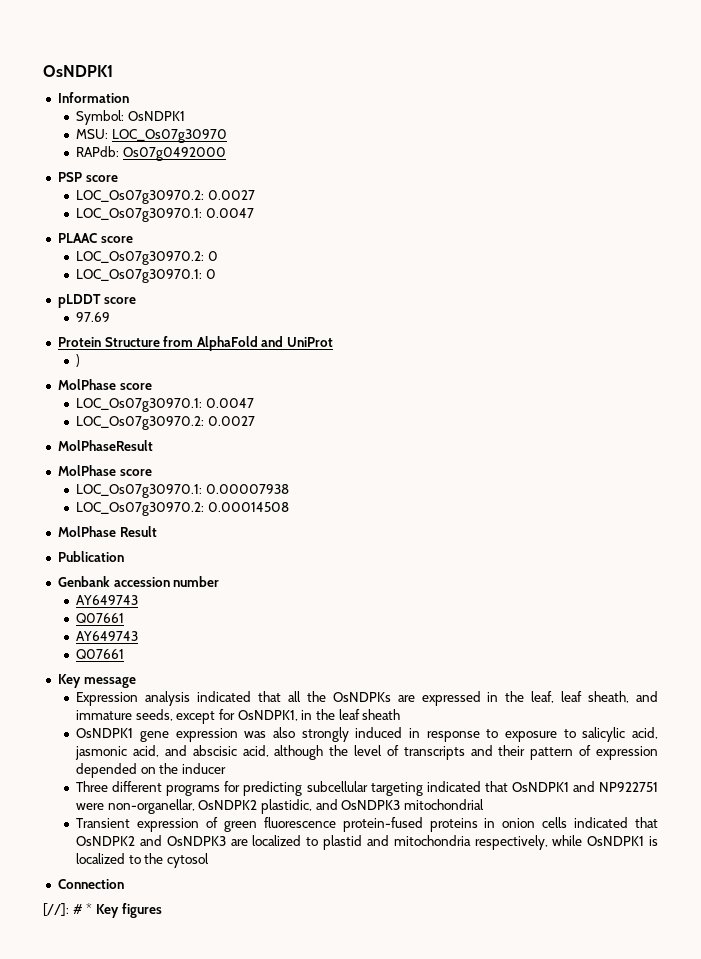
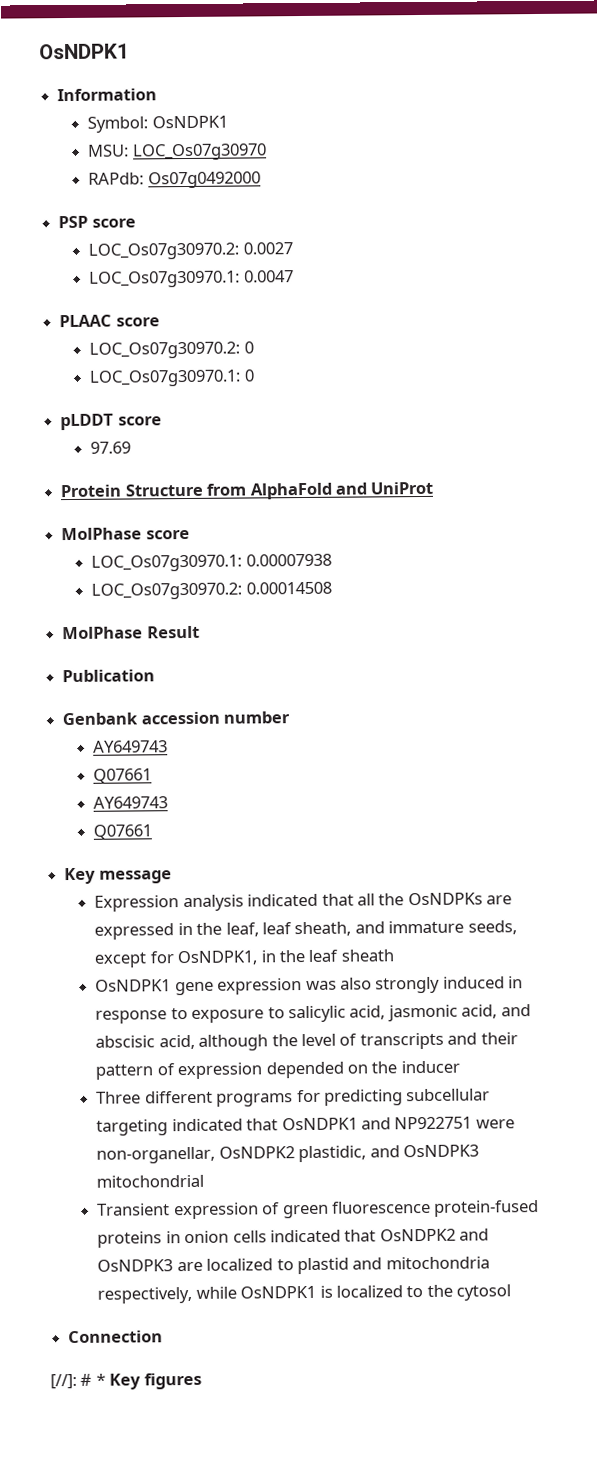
[76,354,81,367] [57,379,152,390] [76,398,254,412] [76,416,255,430] [57,440,153,451] // ) // MolPhase score // LOC_Os07g30970.1: 0.0047 // LOC_Os07g30970.2: 0.0027 // MolPhaseResult -> (434, 488) none

